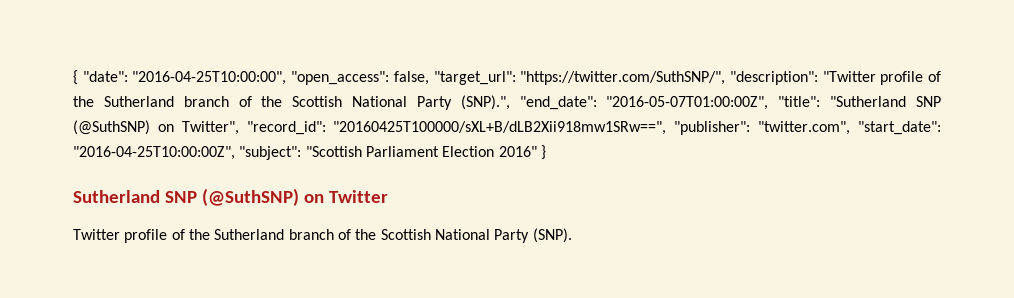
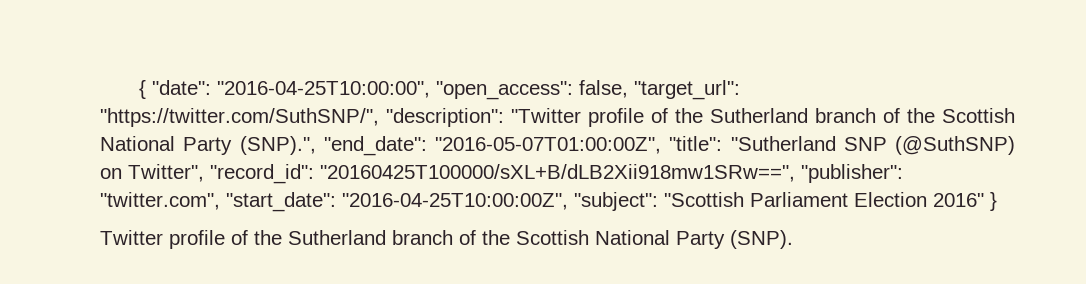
[73,188,388,206] // Sutherland SNP (@SuthSNP) on Twitter -> (997, 201) none

